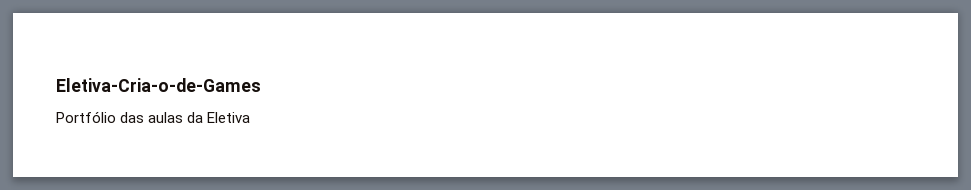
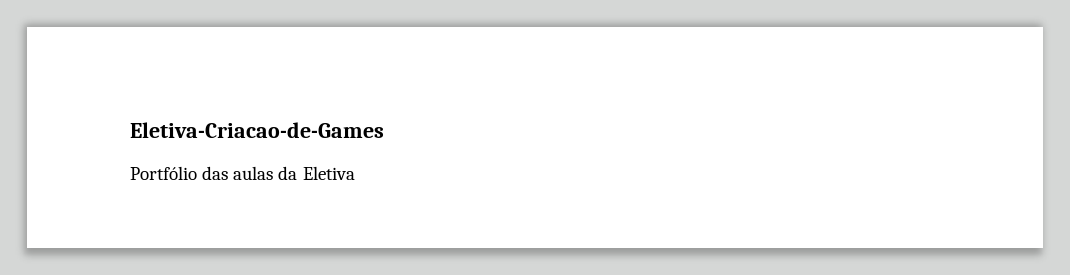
[56,78,261,92] Eletiva-Cria-o-de-Games -> [130,122,384,138] Eletiva-Criacao-de-Games

